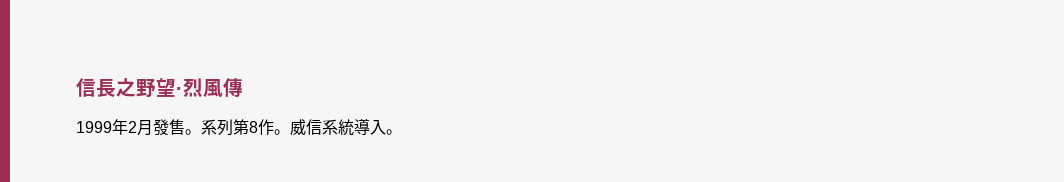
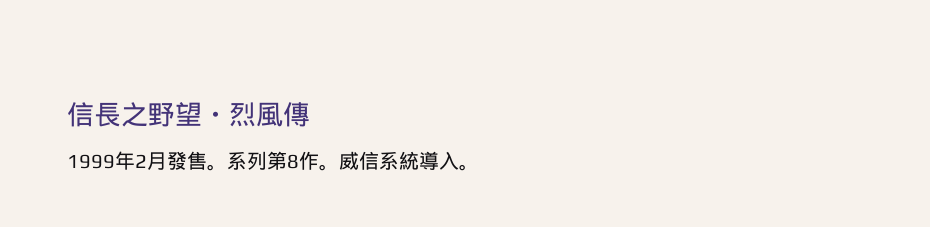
[176,87,183,95] · -> [202,111,229,124] ・

